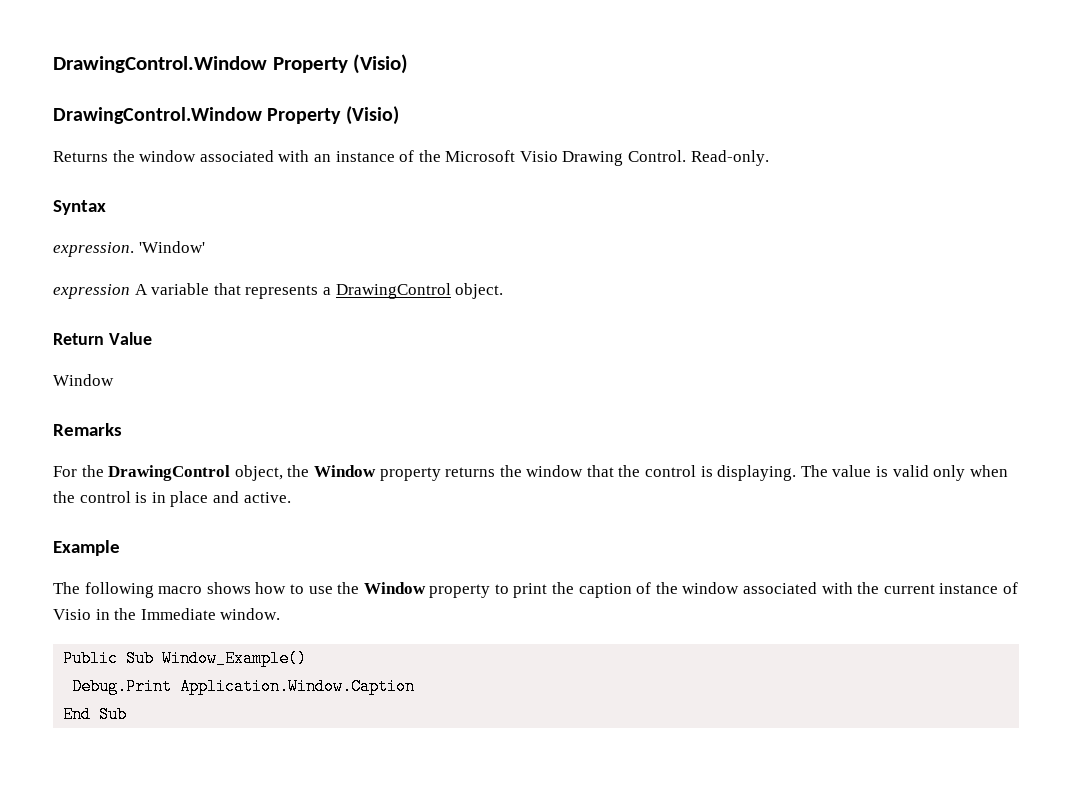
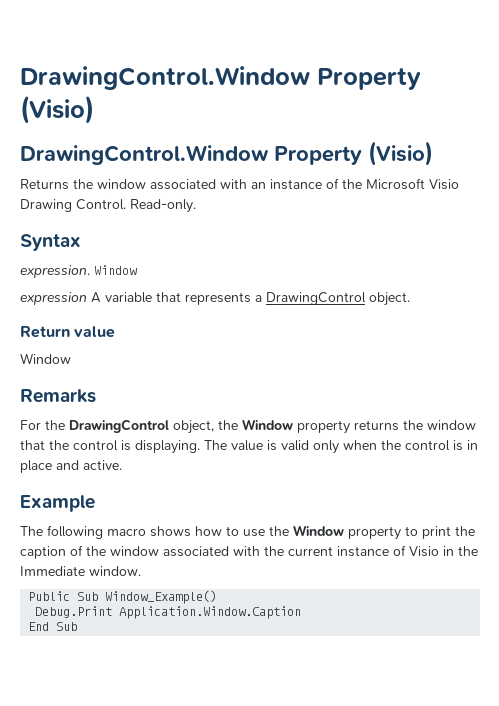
[138,241,205,253] 'Window' -> [94,265,137,275] Window
[108,332,152,345] Value -> [74,326,116,338] value

